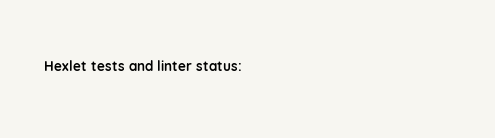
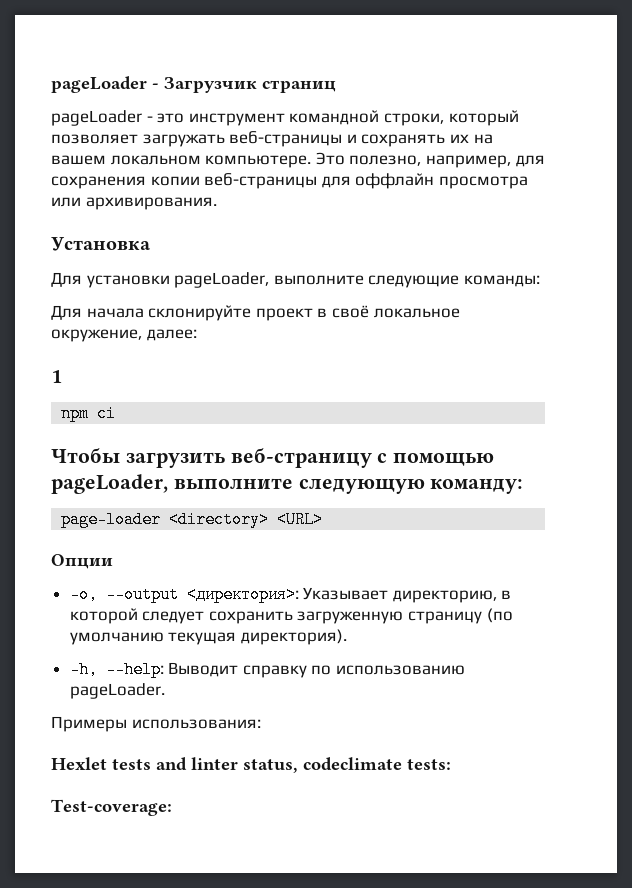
[44,60,242,71] Hexlet tests and linter status: -> [51,76,336,93] [51,110,519,126] [51,131,493,147] [51,152,545,168] [51,173,528,189] [51,197,217,210] [51,237,151,251] [51,272,540,288] [51,305,460,321] [51,329,197,342] [51,370,62,383] [61,405,117,422] [51,448,495,468] [51,474,524,494] [61,511,324,528] [51,554,113,569] [69,586,512,603] [69,608,513,624] [69,629,347,645] [69,661,466,678] [69,683,165,699] [51,716,261,732] [51,757,451,773] [51,799,172,816] pageLoader - Загрузчик страниц // pageLoader - это инструмент командной строки, который позволяет загружать веб-страницы и сохранять их на вашем локальном компьютере. Это полезно, например, для сохранения копии веб-страницы для оффлайн просмотра или архивирования. // Установка // Для установки pageLoader, выполните следующие команды: // Для начала склонируйте проект в своё локальное окружение, далее: // 1 // npm ci // Чтобы загрузить веб-страницу с помощью pageLoader, выполните следующую команду: // page-loader <directory> <URL> // Опции // -o, --output <директория>: Указывает директорию, в которой следует сохранить загруженную страницу (по умолчанию текущая директория). // -h, --help: Выводит справку по использованию pageLoader. // Примеры использования: // Hexlet tests and linter status, codeclimate tests: // Test-coverage:

